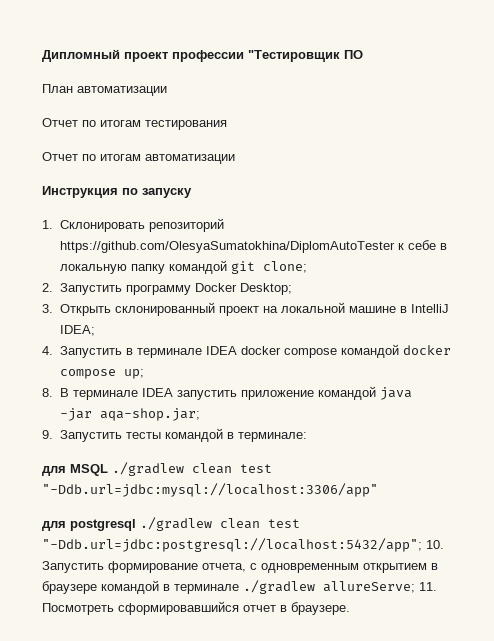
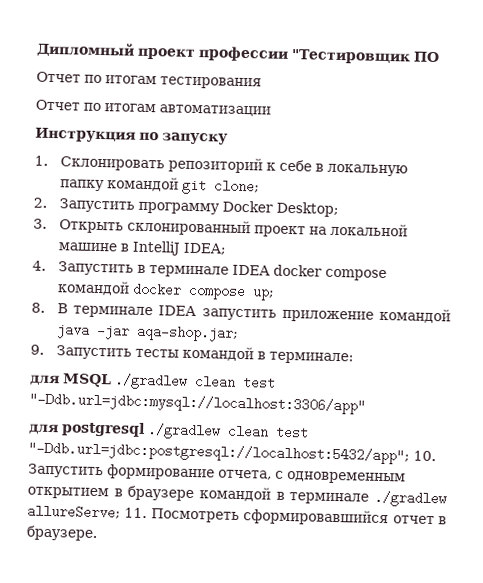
[42,84,167,96] // План автоматизации -> (440, 57) none
[60,241,396,253] https://github.com/OlesyaSumatokhina/DiplomAutoTester -> (264, 165) none

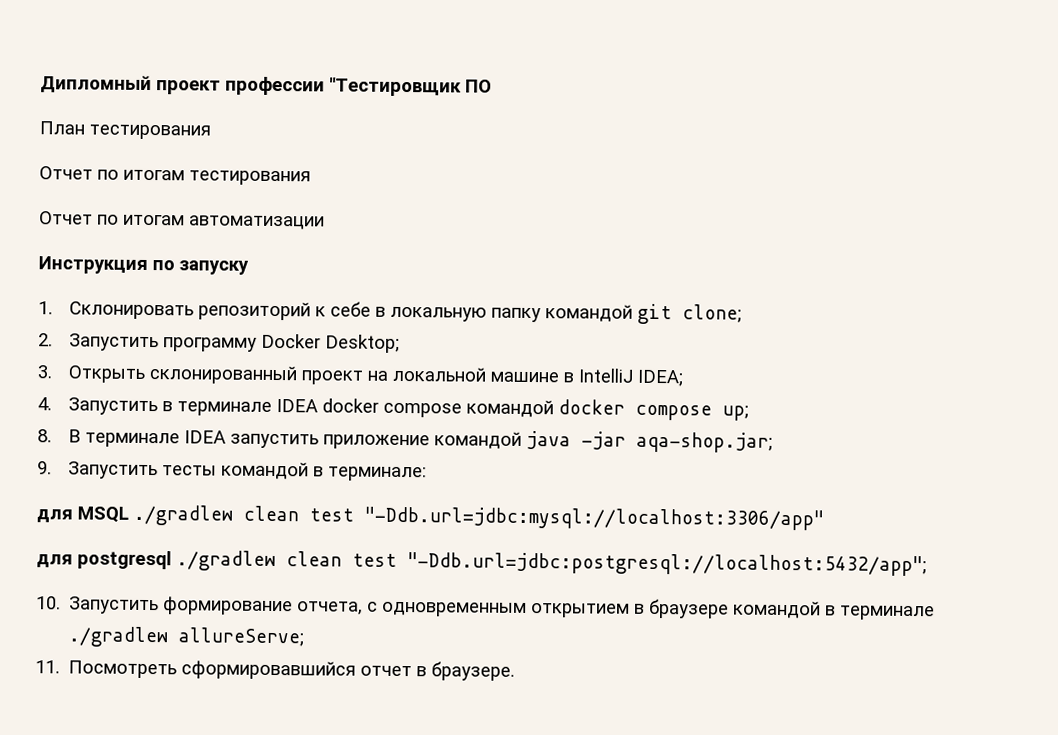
(440, 57) none -> [39,121,211,140] // План тестирования
(410, 453) none -> (927, 564) //
(121, 512) none -> (305, 637) //

